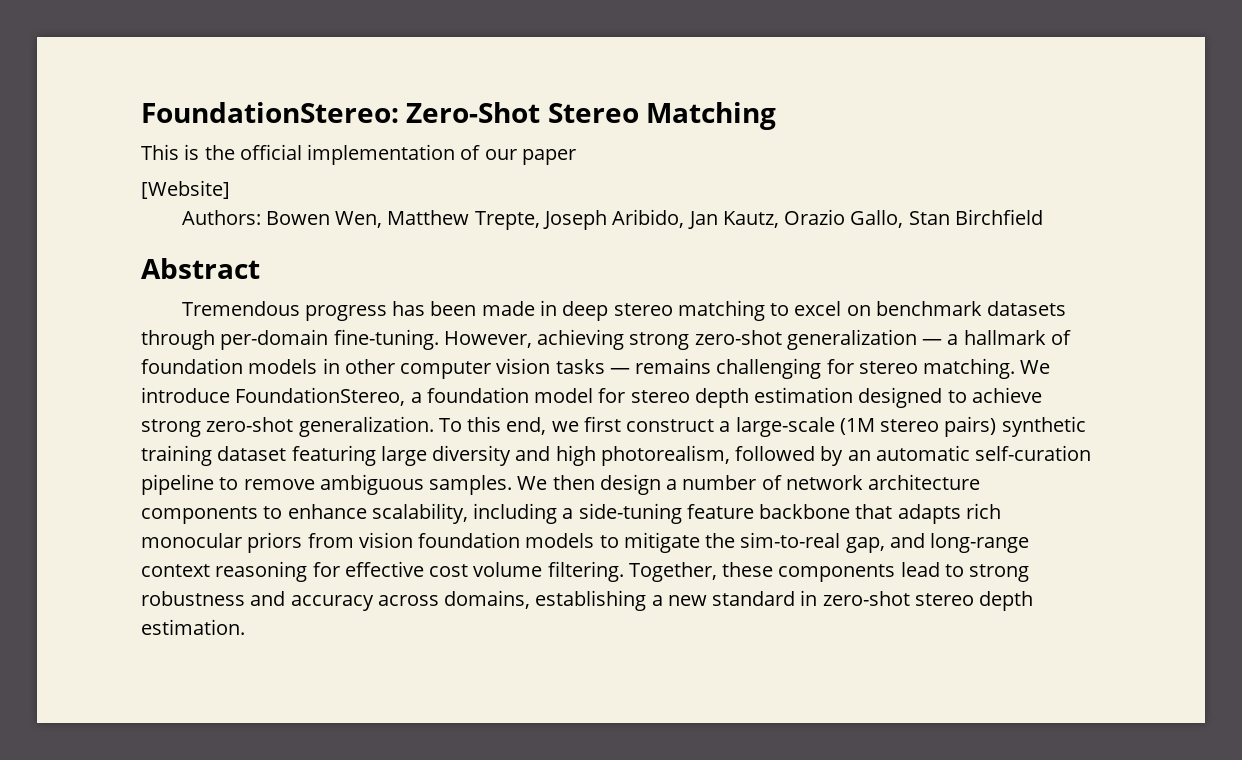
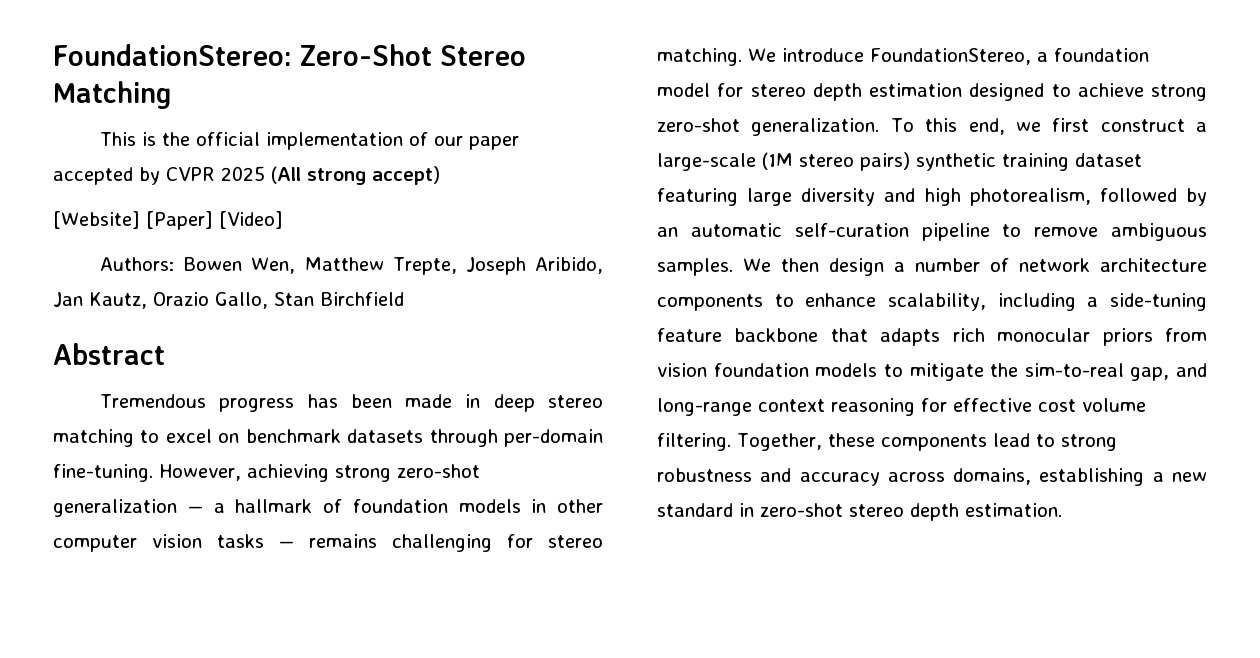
(576, 157) none -> [53,166,440,185] accepted by CVPR 2025 (All strong accept)
(230, 189) none -> [145,211,283,230] [Paper] [Video]

